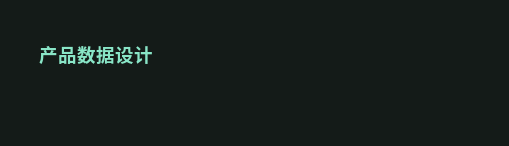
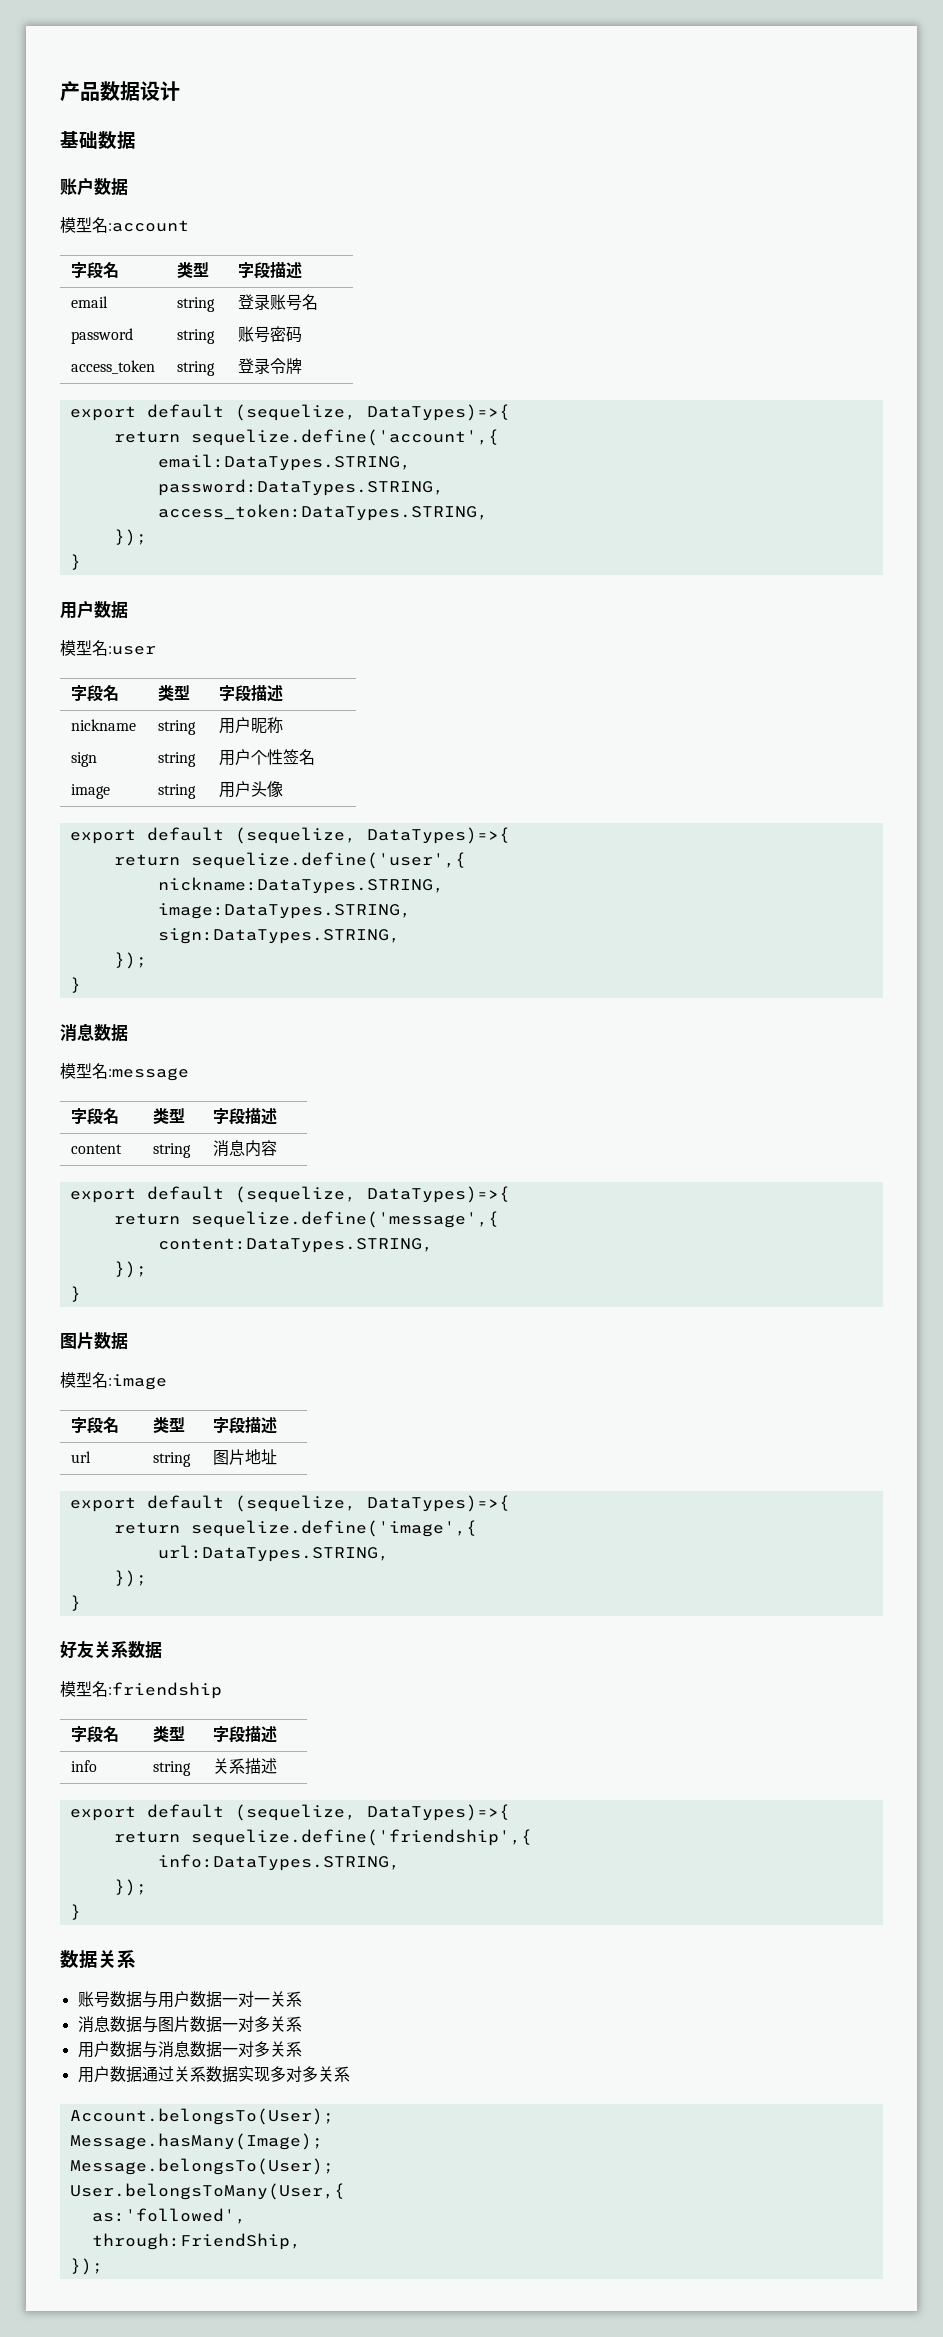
(153, 55) none -> [60,130,136,149] [60,177,128,196] [60,217,189,233] [70,262,119,279] [176,262,209,278] [237,262,302,279] [70,296,108,308] [176,297,215,312] [237,294,318,311] [70,328,133,344] [176,329,215,344] [237,326,302,343] [70,360,155,374] [176,361,215,376] [237,358,302,374] [69,404,510,421] [113,429,499,446] [157,454,411,471] [157,479,444,496] [157,504,488,521] [113,529,147,546] [69,554,81,570] [60,600,128,619] [60,640,156,656] [70,685,119,702] [157,685,190,701] [218,685,283,702] [70,719,136,731] [157,720,196,735] [218,717,283,734] [70,752,97,767] [157,752,196,767] [218,749,315,766] [70,784,110,799] [157,784,196,799] [218,781,283,798] [69,827,510,844] [113,852,466,869] [157,877,444,894] [157,903,411,919] [157,928,400,944] [113,952,147,969] [69,977,81,993] [60,1023,128,1042] [60,1063,189,1081] [70,1108,119,1125] [152,1108,185,1124] [212,1108,277,1125] [70,1144,122,1154] [152,1143,191,1158] [212,1140,277,1157] [69,1186,510,1203] [113,1211,499,1228] [157,1238,433,1253] [113,1261,147,1278] [69,1286,81,1302] [60,1332,128,1350] [60,1372,167,1390] [70,1417,119,1434] [152,1417,185,1433] [212,1417,277,1434] [70,1451,91,1463] [152,1452,191,1467] [212,1449,277,1465] [69,1495,510,1512] [113,1520,477,1537] [157,1545,389,1562] [113,1570,147,1587] [69,1595,81,1611] [60,1641,162,1659] [60,1681,222,1699] [70,1726,119,1743] [152,1726,185,1742] [212,1726,277,1743] [70,1760,97,1772] [152,1761,191,1776] [212,1758,277,1775] [69,1804,510,1821] [113,1829,532,1846] [157,1854,400,1871] [113,1879,147,1896] [69,1904,81,1920] [60,1950,136,1968] [77,1991,302,2008] [77,2016,302,2033] [77,2041,302,2058] [77,2066,350,2083] [69,2108,334,2125] [69,2133,323,2150] [69,2158,334,2175] [69,2183,345,2200] [91,2208,246,2224] [91,2233,301,2250] [69,2258,103,2275] // 基础数据 // 账户数据 // 模型名:account // 字段名 | 类型 | 字段描述 // email | string | 登录账号名 // password | string | 账号密码 // access_token | string | 登录令牌 // export default (sequelize, DataTypes)=>{ // return sequelize.define('account',{ // email:DataTypes.STRING, // password:DataTypes.STRING, // access_token:DataTypes.STRING, // }); // } // 用户数据 // 模型名:user // 字段名 | 类型 | 字段描述 // nickname | string | 用户昵称 // sign | string | 用户个性签名 // image | string | 用户头像 // export default (sequelize, DataTypes)=>{ // return sequelize.define('user',{ // nickname:DataTypes.STRING, // image:DataTypes.STRING, // sign:DataTypes.STRING, // }); // } // 消息数据 // 模型名:message // 字段名 | 类型 | 字段描述 // content | string | 消息内容 // export default (sequelize, DataTypes)=>{ // return sequelize.define('message',{ // content:DataTypes.STRING, // }); // } // 图片数据 // 模型名:image // 字段名 | 类型 | 字段描述 // url | string | 图片地址 // export default (sequelize, DataTypes)=>{ // return sequelize.define('image',{ // url:DataTypes.STRING, // }); // } // 好友关系数据 // 模型名:friendship // 字段名 | 类型 | 字段描述 // info | string | 关系描述 // export default (sequelize, DataTypes)=>{ // return sequelize.define('friendship',{ // info:DataTypes.STRING, // }); // } // 数据关系 // 账号数据与用户数据一对一关系 // 消息数据与图片数据一对多关系 // 用户数据与消息数据一对多关系 // 用户数据通过关系数据实现多对多关系 // Account.belongsTo(User); // Message.hasMany(Image); // Message.belongsTo(User); // User.belongsToMany(User,{ // as:'followed', // through:FriendShip, // });

